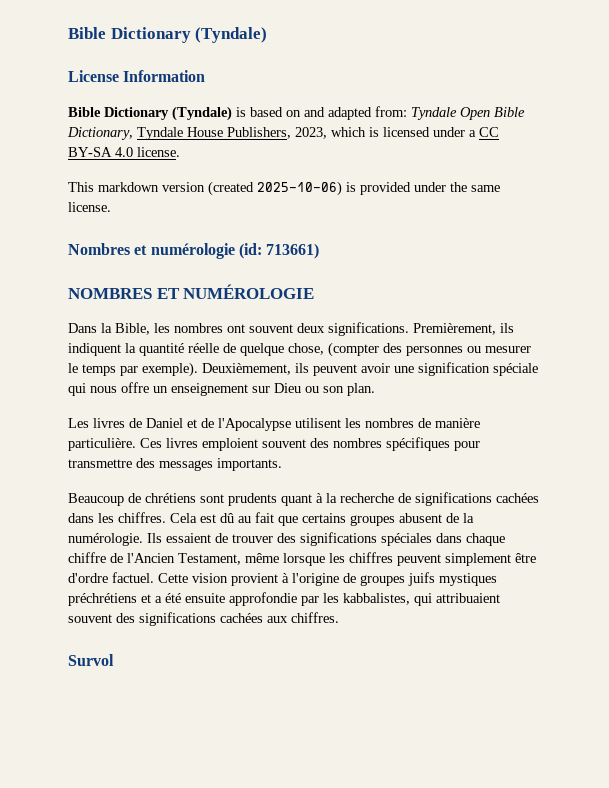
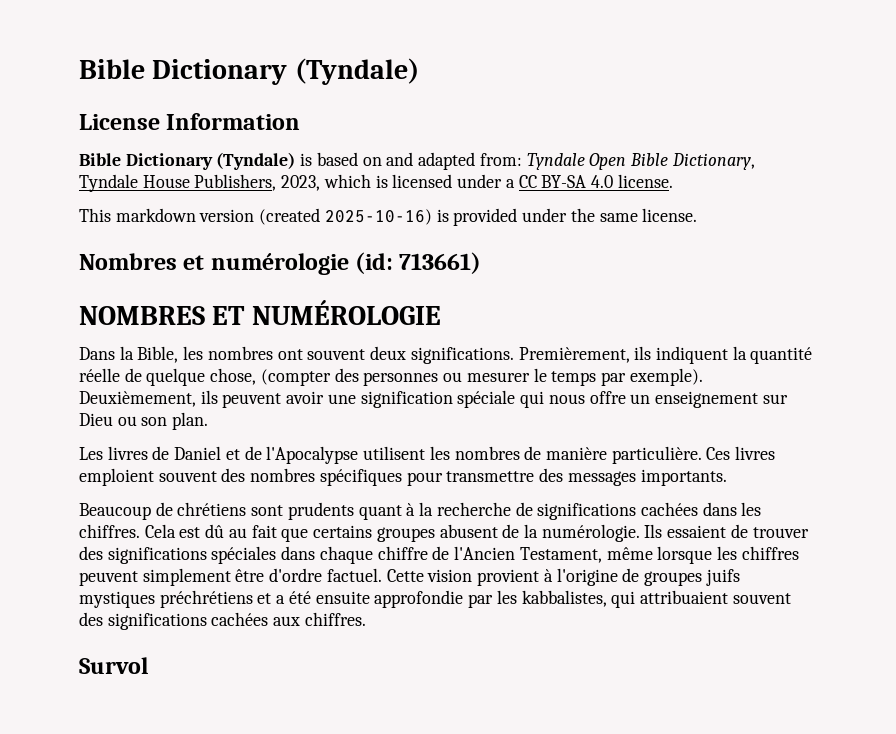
[257,181,342,196] 2025-10-06) -> [324,209,432,225] 2025-10-16)

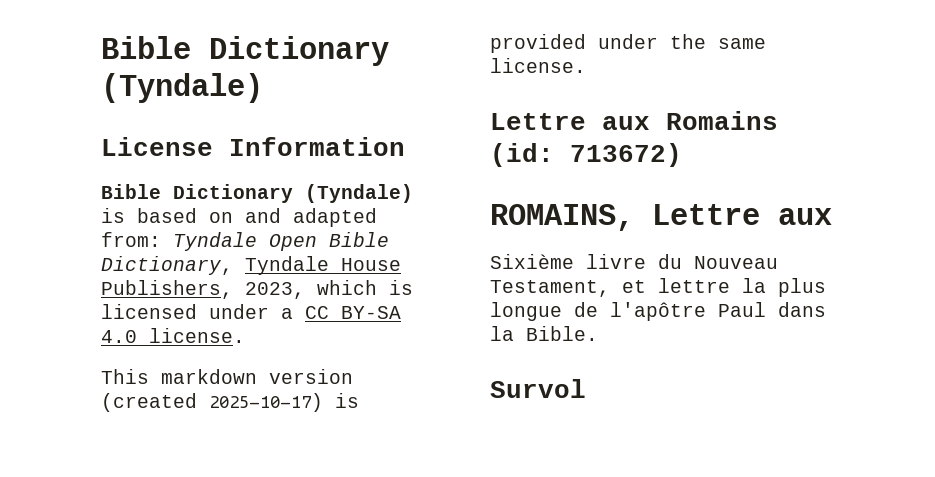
[324,209,432,225] 2025-10-16) -> [209,393,323,412] 2025-10-17)
[79,252,482,275] [79,300,441,325] [79,346,813,364] [79,368,703,386] [79,390,788,408] [79,412,209,430] [79,446,776,464] [79,468,727,486] [79,502,762,520] [79,524,809,542] [79,546,799,564] [79,568,740,586] [79,590,791,608] [79,612,366,630] Nombres et numérologie (id: 713661) // NOMBRES ET NUMÉROLOGIE // Dans la Bible, les nombres ont souvent deux significations. Premièrement, ils indiquent la quantité réelle de quelque chose, (compter des personnes ou mesurer le temps par exemple). Deuxièmement, ils peuvent avoir une signification spéciale qui nous offre un enseignement sur Dieu ou son plan. // Les livres de Daniel et de l'Apocalypse utilisent les nombres de manière particulière. Ces livres emploient souvent des nombres spécifiques pour transmettre des messages importants. // Beaucoup de chrétiens sont prudents quant à la recherche de significations cachées dans les chiffres. Cela est dû au fait que certains groupes abusent de la numérologie. Ils essaient de trouver des significations spéciales dans chaque chiffre de l'Ancien Testament, même lorsque les chiffres peuvent simplement être d'ordre factuel. Cette vision provient à l'origine de groupes juifs mystiques préchrétiens et a été ensuite approfondie par les kabbalistes, qui attribuaient souvent des significations cachées aux chiffres. -> [490,111,778,130] [490,143,682,167] [490,204,832,231] [490,254,778,269] [490,278,826,297] [490,302,826,321] [490,326,598,341] Lettre aux Romains (id: 713672) // ROMAINS, Lettre aux // Sixième livre du Nouveau Testament, et lettre la plus longue de l'apôtre Paul dans la Bible.

